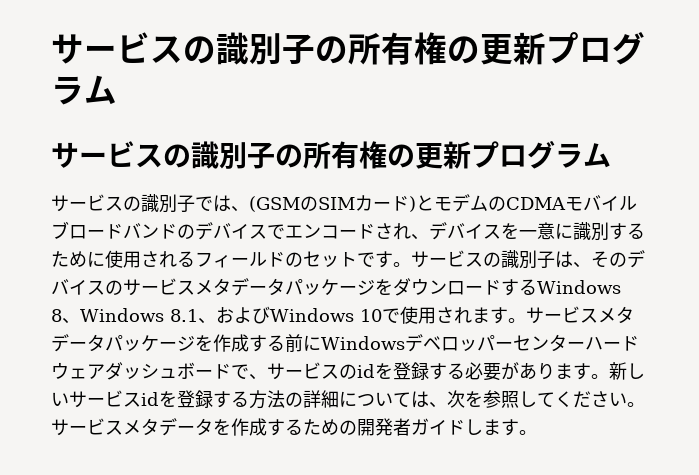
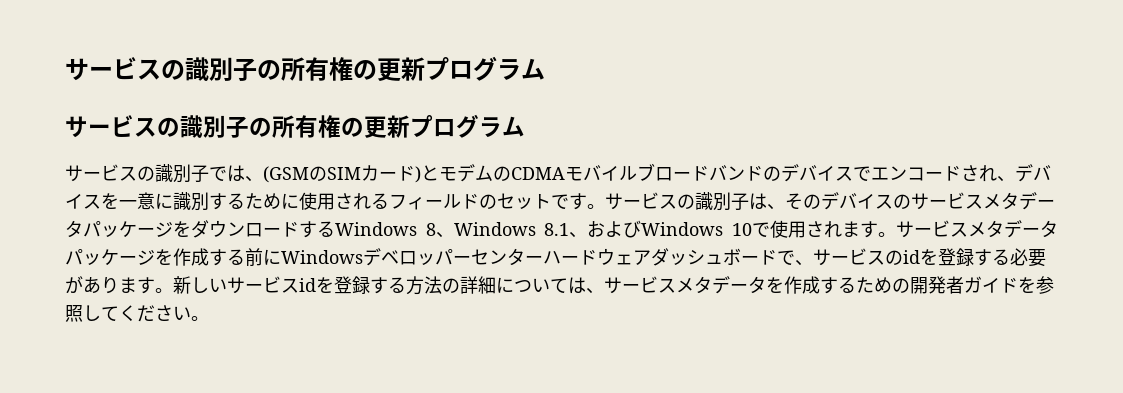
[447,390,645,408] 次を参照してください。 -> (604, 291) none
[465,419,519,436] します -> [1018,276,1054,294] [65,305,191,322] を参照してください

